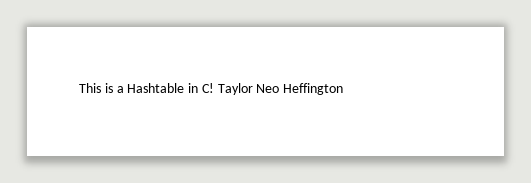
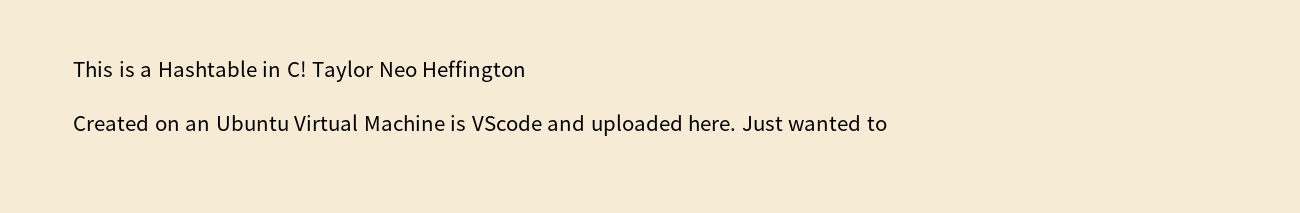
(344, 89) none -> [73,114,887,136] // Created on an Ubuntu Virtual Machine is VScode and uploaded here. Just wanted to

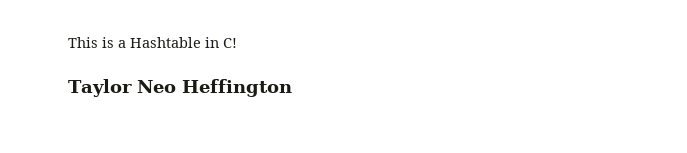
(307, 69) none -> (237, 43) //
[73,114,887,136] // Created on an Ubuntu Virtual Machine is VScode and uploaded here. Just wanted to -> (292, 88) none

